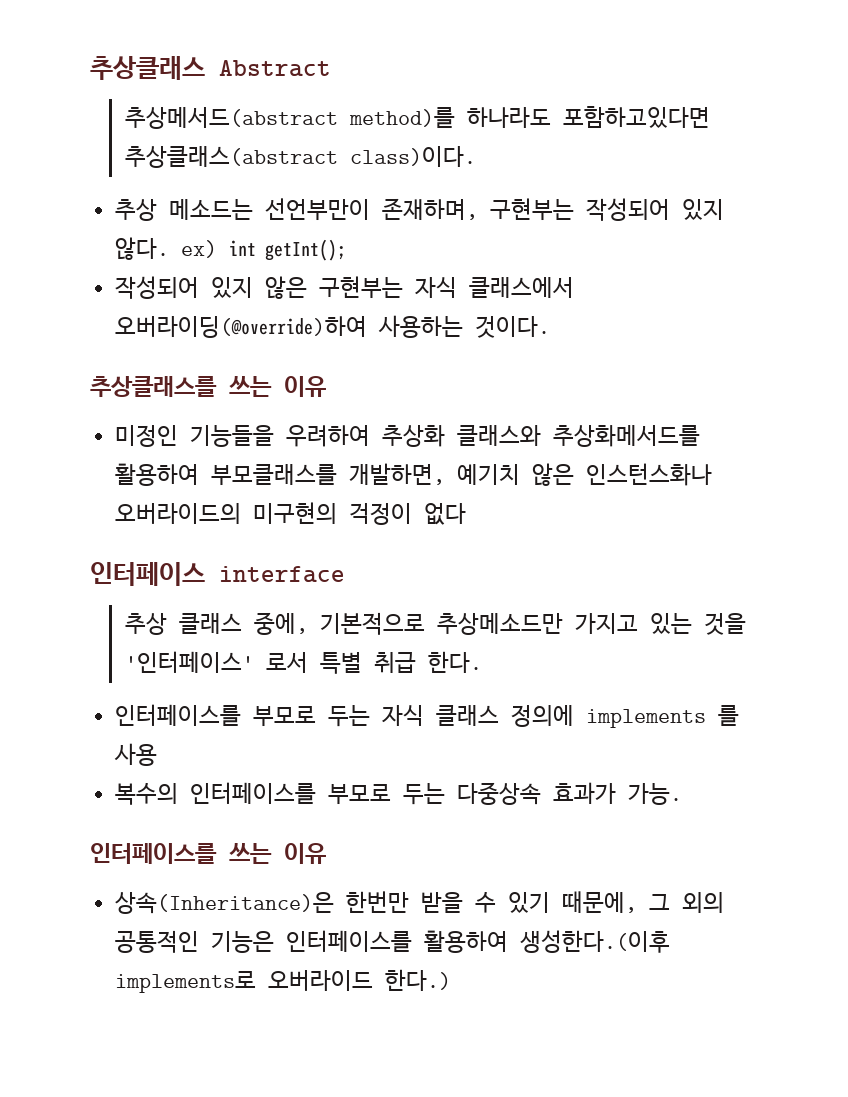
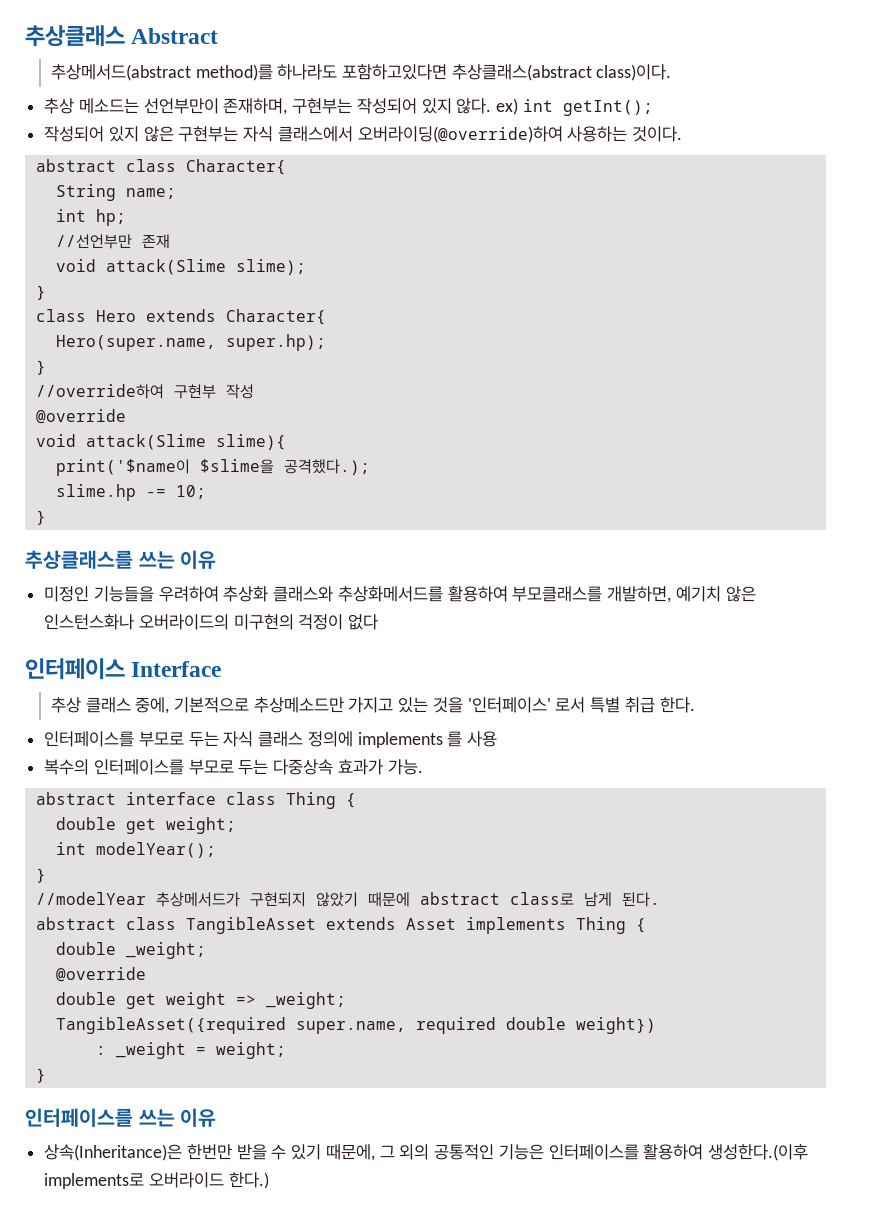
(551, 327) none -> [35,159,286,175] [55,184,176,201] [55,209,126,226] [55,234,170,249] [55,259,306,275] [35,285,46,300] [35,309,326,325] [55,334,326,351] [35,360,46,375] [35,384,254,399] [35,409,126,424] [35,434,286,450] [55,459,370,476] [55,484,206,501] [35,510,46,525] // abstract class Character{ // String name; // int hp; // //선언부만 존재 // void attack(Slime slime); // } // class Hero extends Character{ // Hero(super.name, super.hp); // } // //override하여 구현부 작성 // @override // void attack(Slime slime){ // print('$name이 $slime을 공격했다.); // slime.hp -= 10; // }
[219,566,345,583] interface -> [131,661,222,677] Interface
(683, 794) none -> [35,792,356,809] [55,817,236,834] [55,842,216,858] [35,868,46,883] [35,892,660,907] [35,917,646,934] [55,942,206,959] [55,967,146,982] [55,992,346,1009] [55,1017,656,1034] [95,1042,286,1059] [35,1068,46,1083] // abstract interface class Thing { // double get weight; // int modelYear(); // } // //modelYear 추상메서드가 구현되지 않았기 때문에 abstract class로 남게 된다. // abstract class TangibleAsset extends Asset implements Thing { // double _weight; // @override // double get weight => _weight; // TangibleAsset({required super.name, required double weight}) // : _weight = weight; // }

